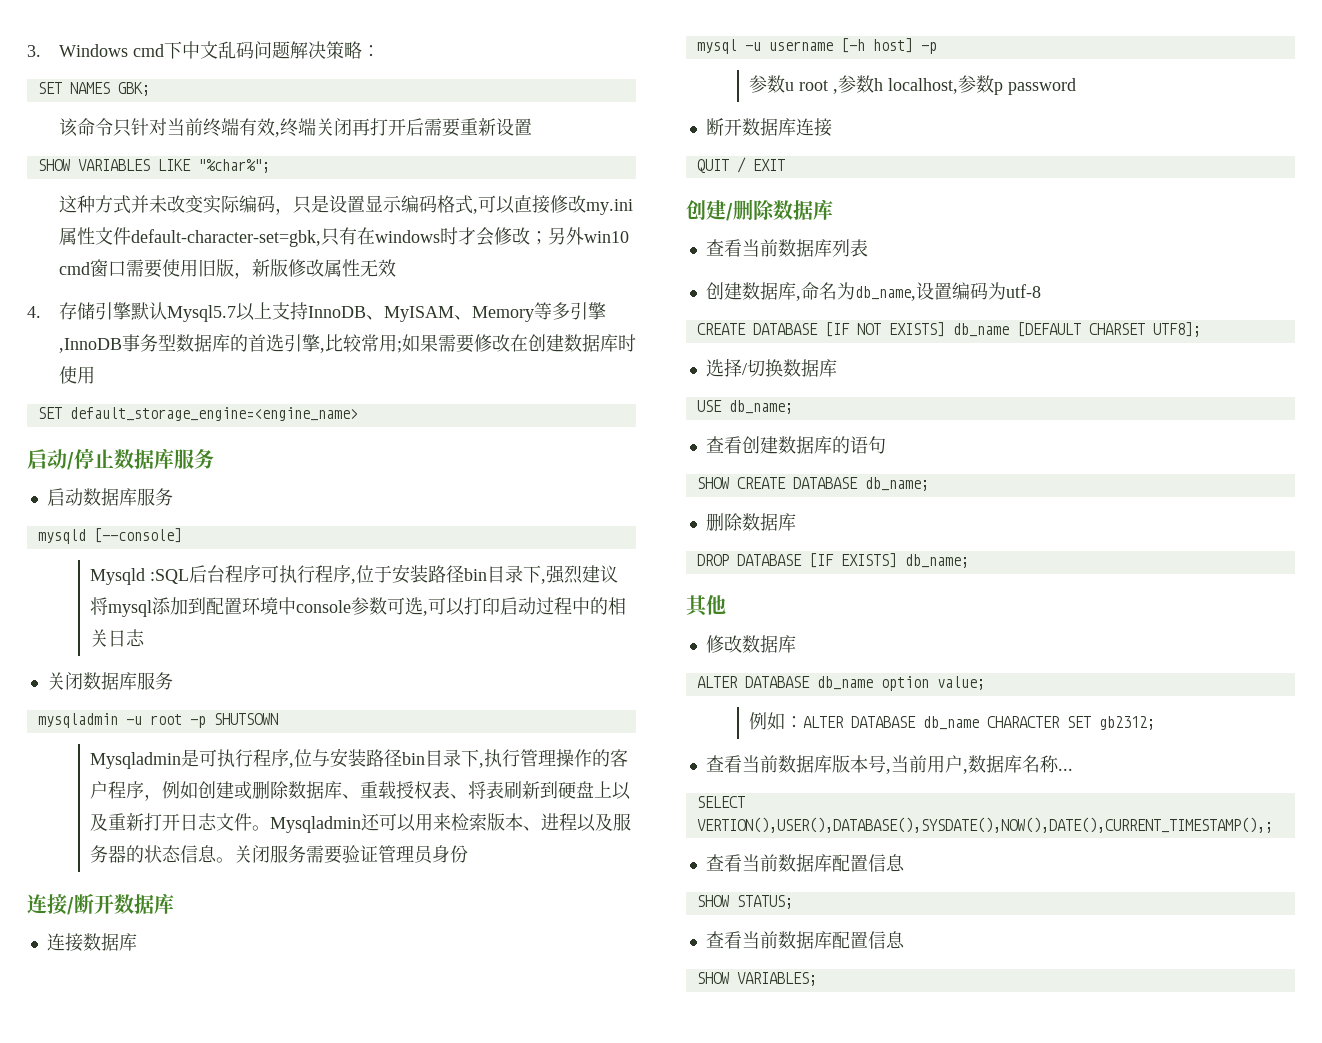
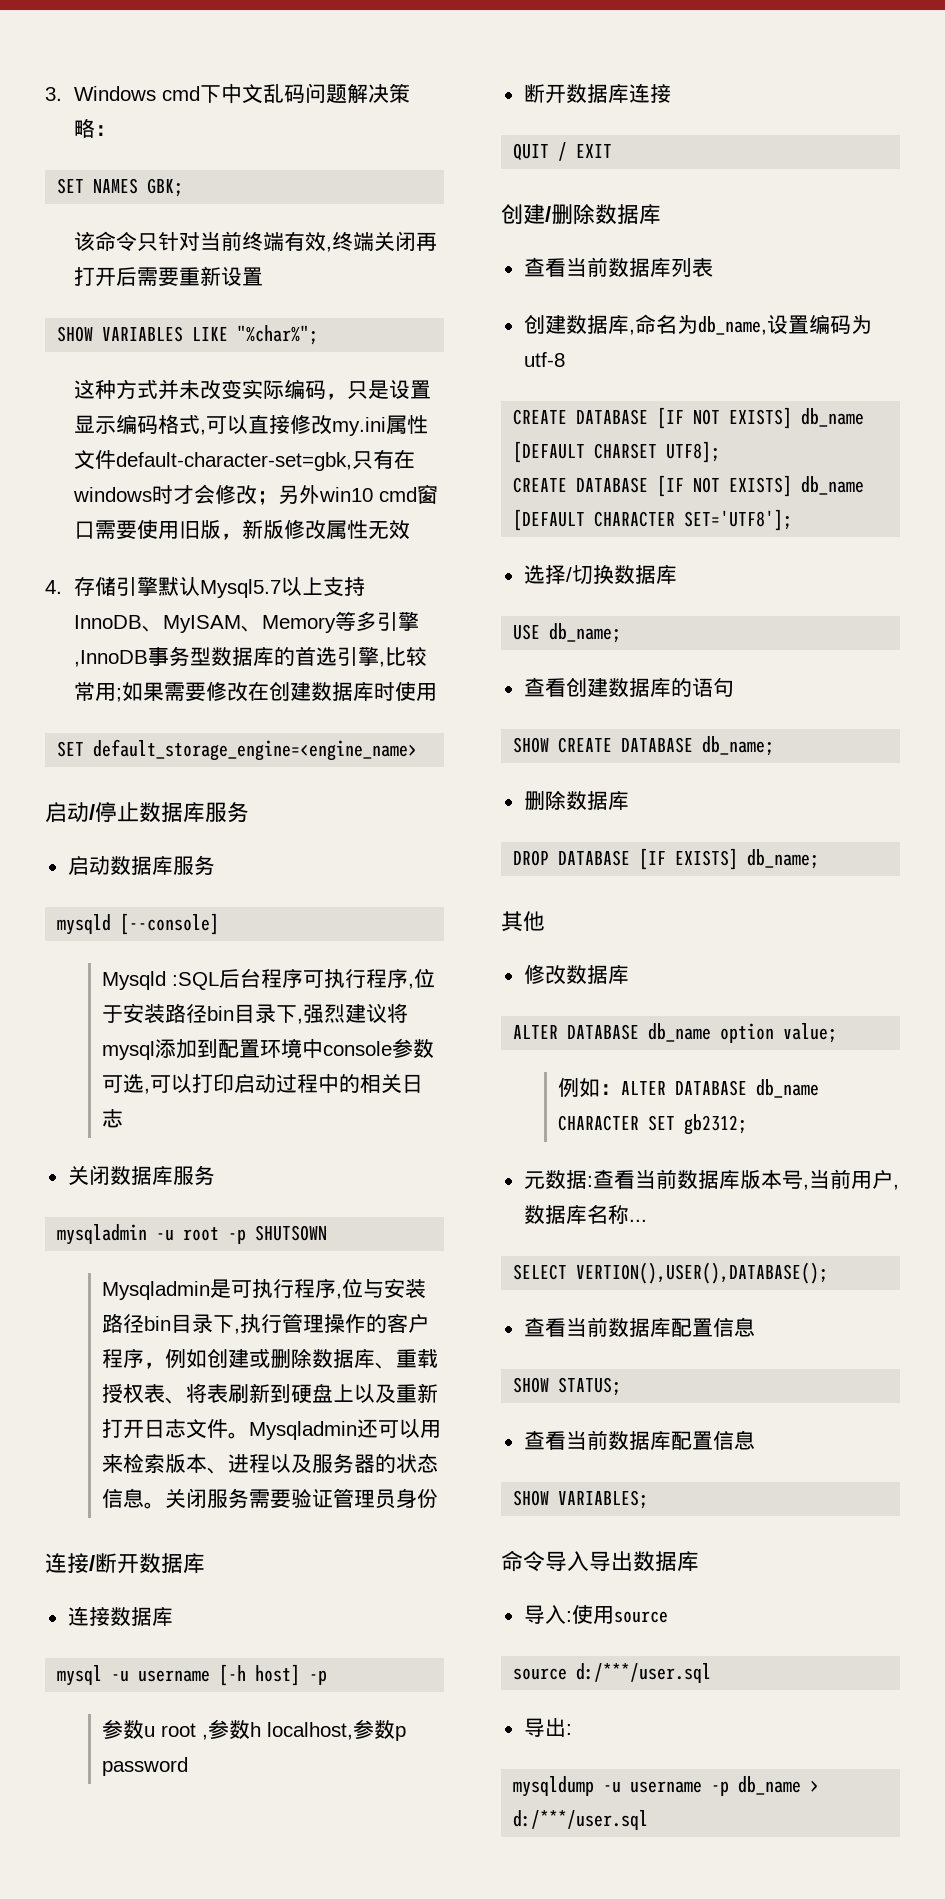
(1201, 329) none -> [513,475,865,497] [513,509,793,531] // CREATE DATABASE [IF NOT EXISTS] db_name [DEFAULT CHARACTER SET='UTF8'];
(1156, 723) none -> [523,1170,593,1189] 元数据:
[696,817,1273,833] VERTION(),USER(),DATABASE(),SYSDATE(),NOW(),DATE(),CURRENT_TIMESTAMP(),; -> [576,1262,829,1284] VERTION(),USER(),DATABASE();
(817, 979) none -> [501,1550,699,1572] [523,1604,668,1624] [513,1663,712,1683] [523,1718,572,1737] [513,1776,820,1797] [513,1810,649,1830] // 命令导入导出数据库 // 导入:使用source // source d:/***/user.sql // 导出: // mysqldump -u username -p db_name > d:/***/user.sql

